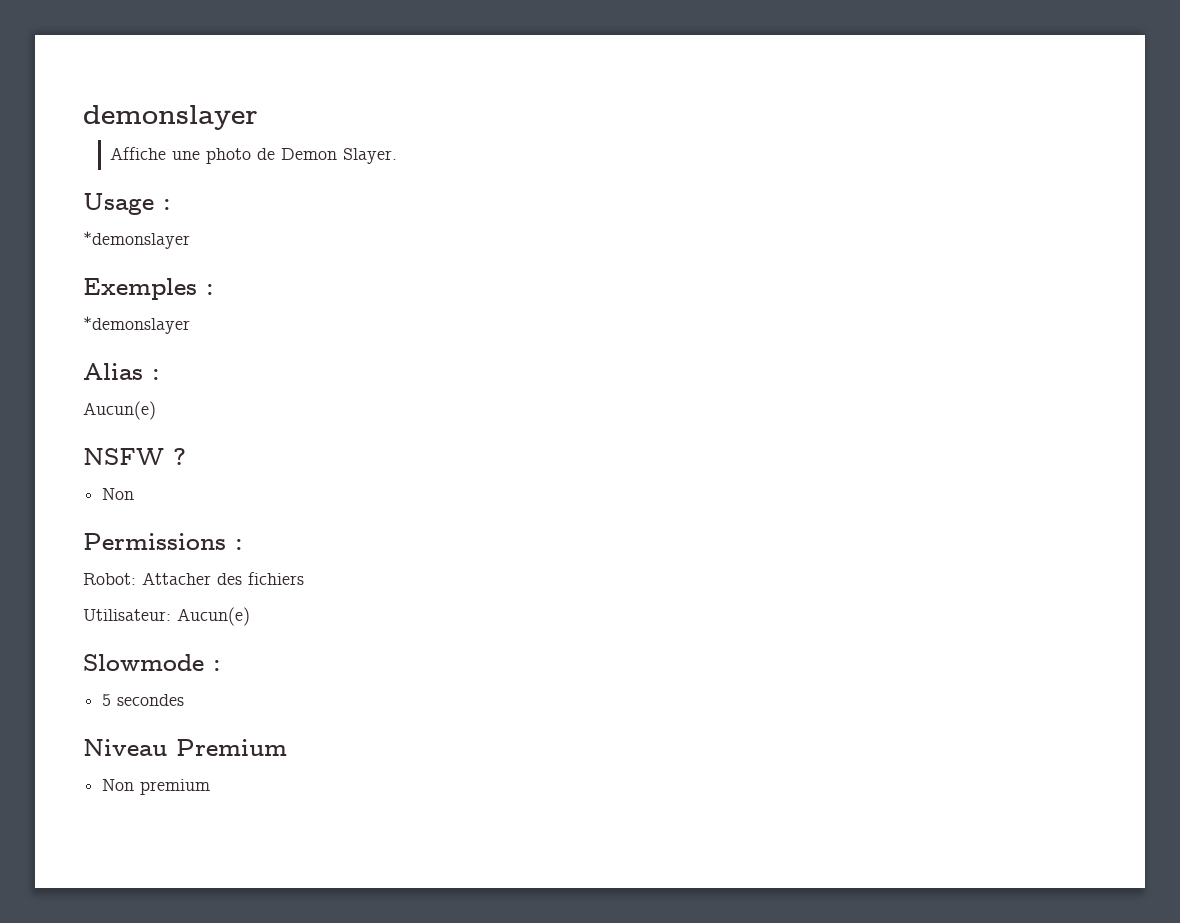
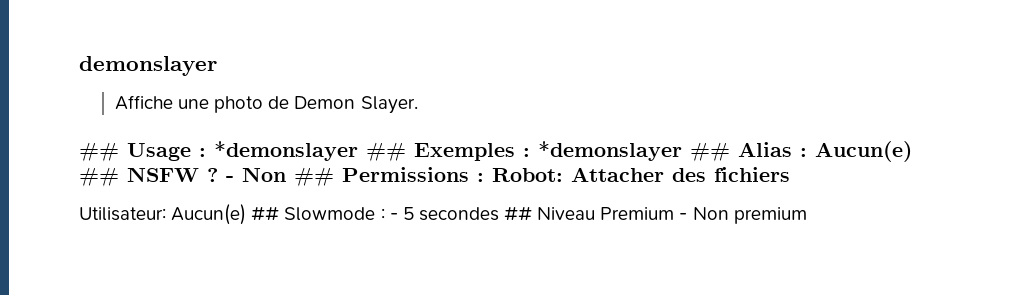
(398, 156) none -> [79,142,119,162] ##
[83,231,190,249] // *demonslayer // -> [214,141,406,162] *demonslayer ##
[83,316,190,334] // *demonslayer // -> [538,141,730,162] *demonslayer ##
[83,401,156,420] // Aucun(e) // -> [815,141,912,162] [79,167,119,187] Aucun(e) ##
[102,488,135,500] // Non // -> [226,167,334,187] - Non ##
(243, 544) // -> (484, 177) none
(250, 616) // -> [251,206,280,221] ##
(221, 665) // -> [389,213,398,220] -
(185, 700) // -> [504,206,533,221] ##
(287, 747) // -> [679,213,688,220] -

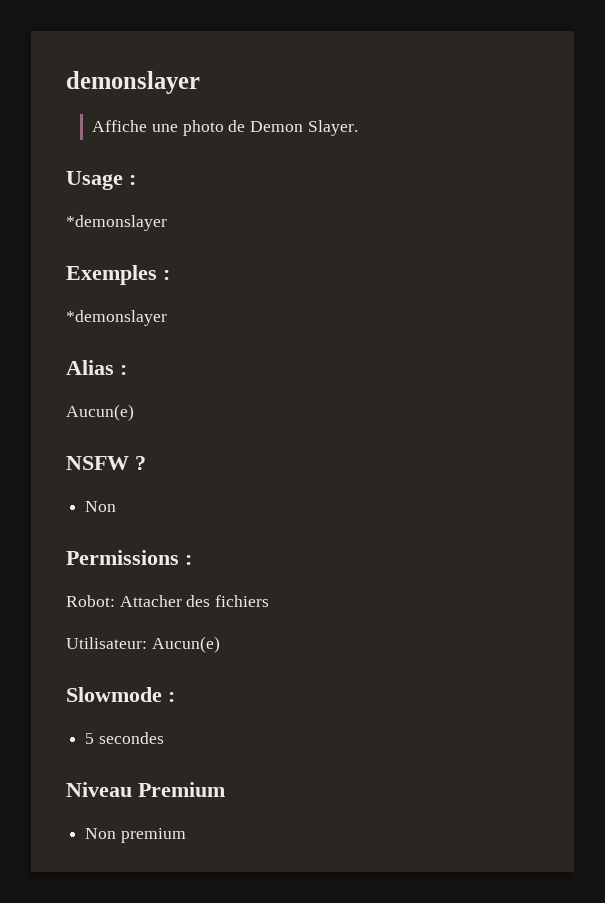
[79,142,119,162] ## -> (358, 128) none
[214,141,406,162] *demonslayer ## -> [66,215,167,231] // *demonslayer //
[538,141,730,162] *demonslayer ## -> [66,310,167,326] // *demonslayer //
[815,141,912,162] [79,167,119,187] Aucun(e) ## -> [66,404,134,421] // Aucun(e) //
[226,167,334,187] - Non ## -> [85,501,117,512] // Non //
(484, 177) none -> (192, 560) //
[251,206,280,221] ## -> (220, 644) //
[389,213,398,220] - -> (175, 697) //
[504,206,533,221] ## -> (164, 738) //
[679,213,688,220] - -> (225, 789) //

